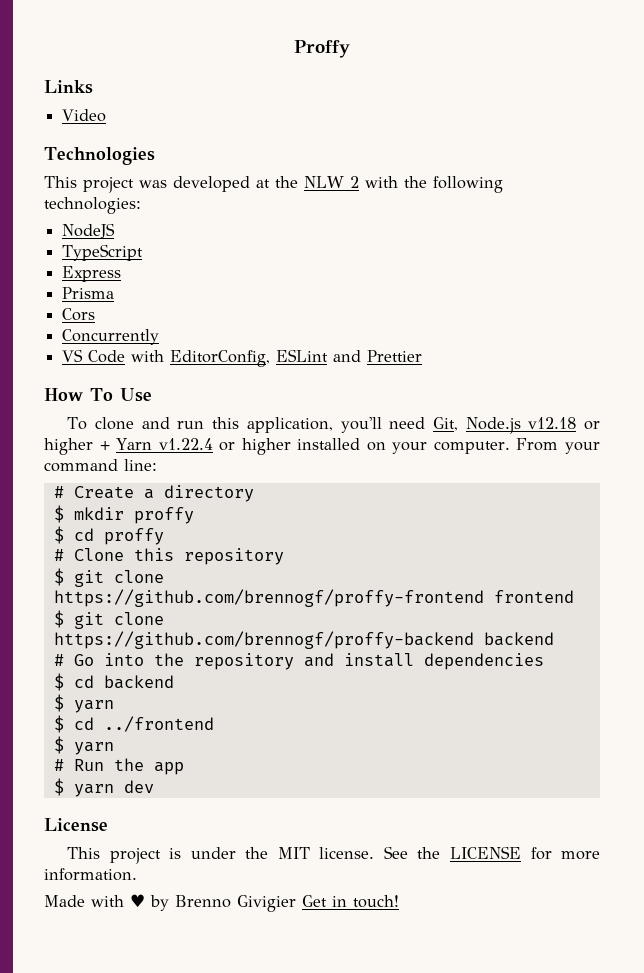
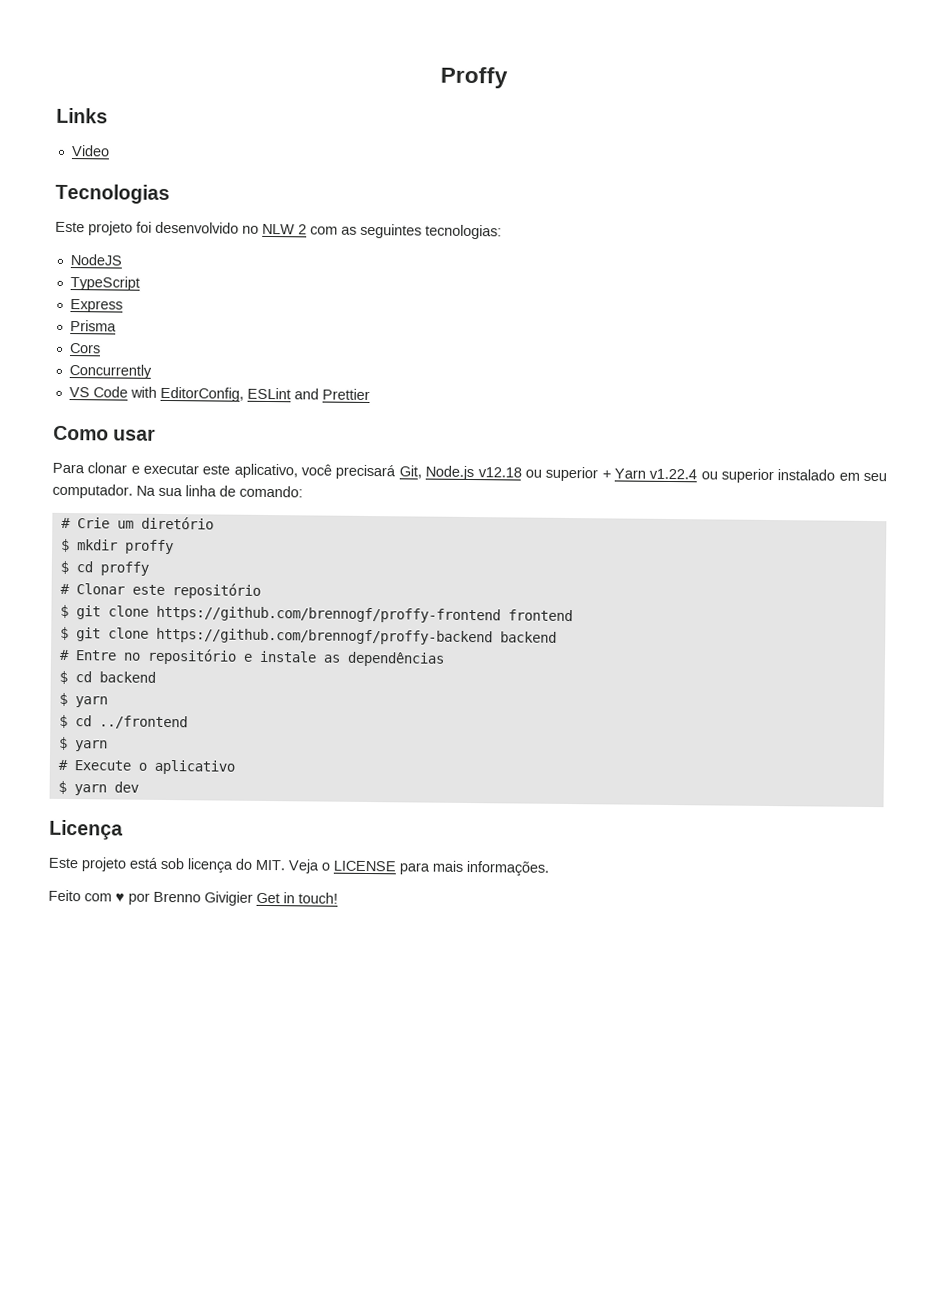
[44,147,155,165] [44,176,503,193] [44,197,141,214] Technologies // This project was developed at the NLW 2 with the following technologies: -> [55,183,170,205] [55,221,502,240] Tecnologias // Este projeto foi desenvolvido no NLW 2 com as seguintes tecnologias:
[44,388,152,402] [67,417,426,433] How To Use // To clone and run this application, you'll need -> [53,425,157,441] [52,462,397,480] Como usar // Para clonar e executar este aplicativo, você precisará
[584,421,600,430] [44,438,93,455] or higher -> [524,466,599,482] ou superior
[219,438,600,455] [44,459,157,472] [53,485,254,502] or higher installed on your computer. From your command line: // # Create a directory -> [700,468,888,484] [52,483,303,499] [60,516,214,530] ou superior instalado em seu computador. Na sua linha de comando: // # Crie um diretório
[73,548,284,565] Clone this repository -> [75,583,261,599] Clonar este repositório
[73,653,544,670] Go into the repository and install dependencies -> [74,648,445,667] Entre no repositório e instale as dependências
[73,758,184,775] Run the app -> [73,759,235,775] Execute o aplicativo
[44,818,108,832] [67,846,601,864] [44,868,137,881] [44,894,169,911] License // This project is under the MIT license. See the LICENSE for more information. // Made with ♥ by -> [49,819,123,841] [48,857,549,876] [48,889,150,905] Licença // Este projeto está sob licença do MIT. Veja o LICENSE para mais informações. // Feito com ♥ por

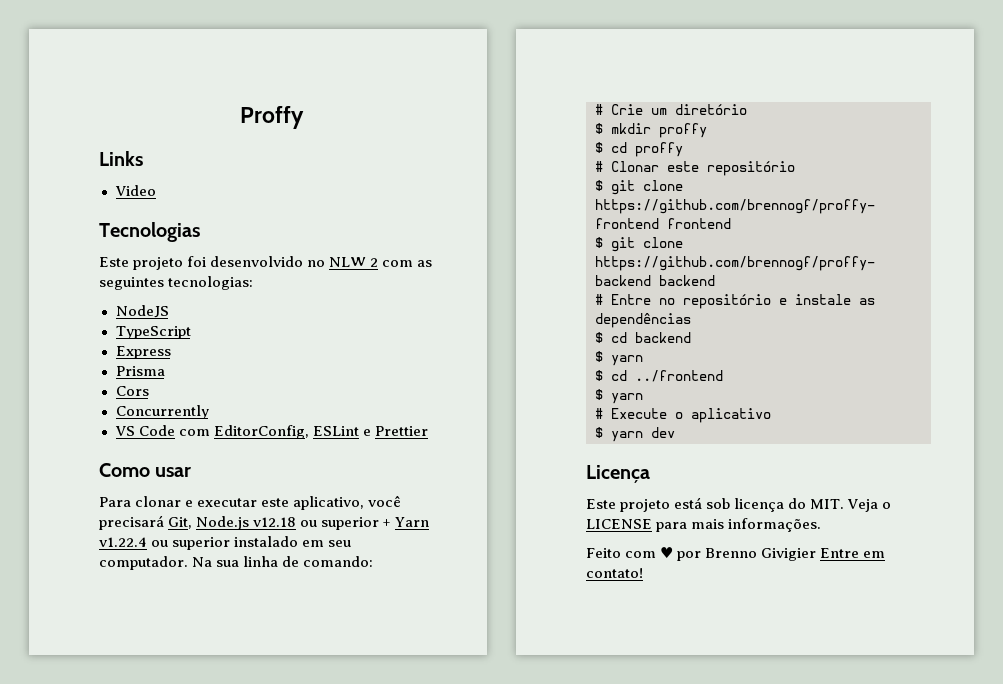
[129,386,157,398] with -> [178,429,210,436] com
[293,388,319,400] and -> [362,429,371,436] e
[256,892,338,904] Get in touch! -> [820,548,886,558] [586,568,643,578] Entre em contato!

